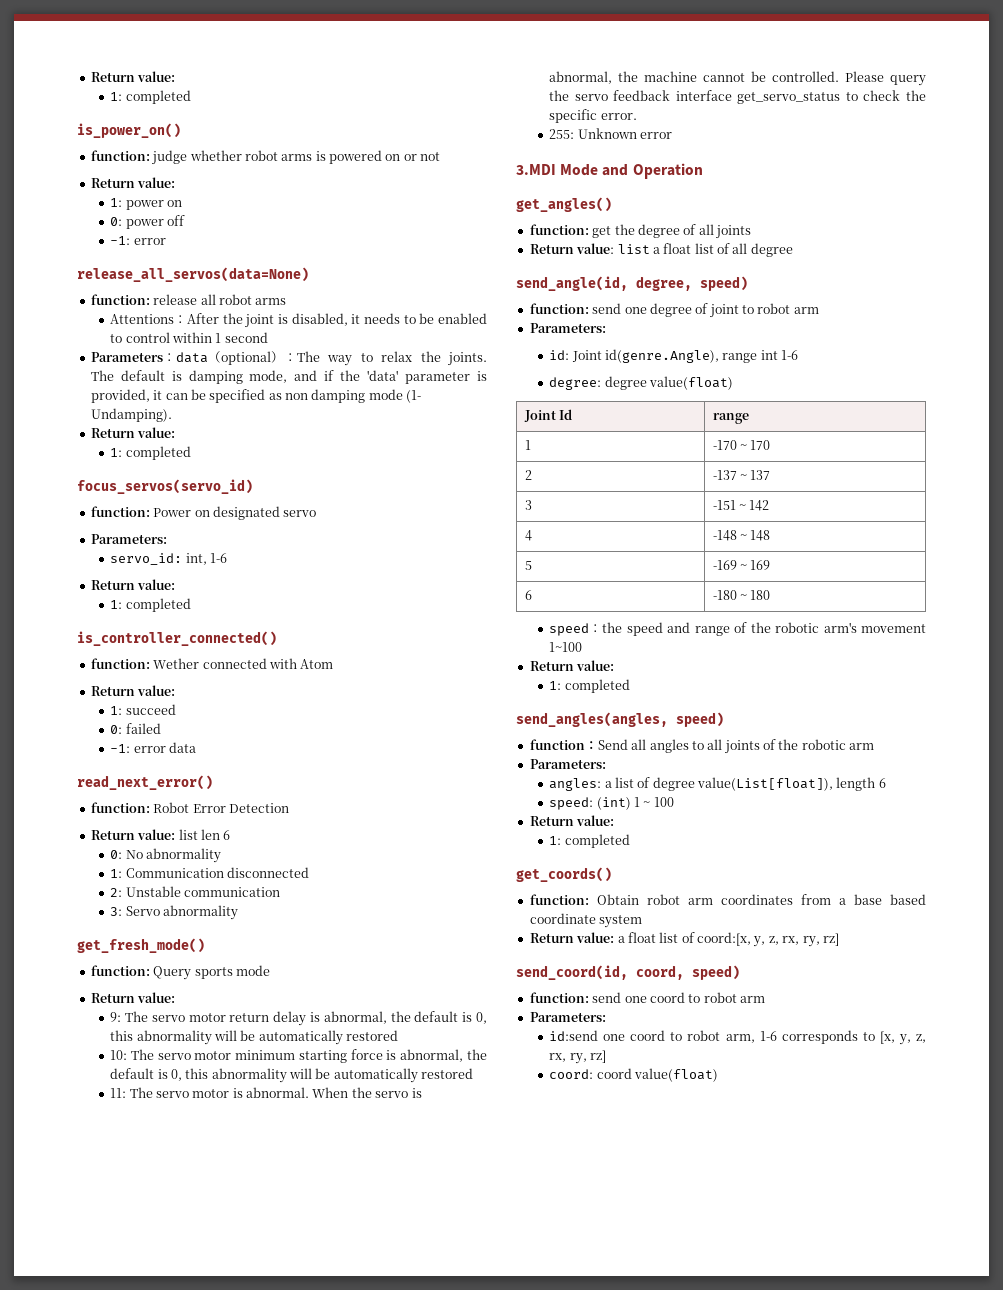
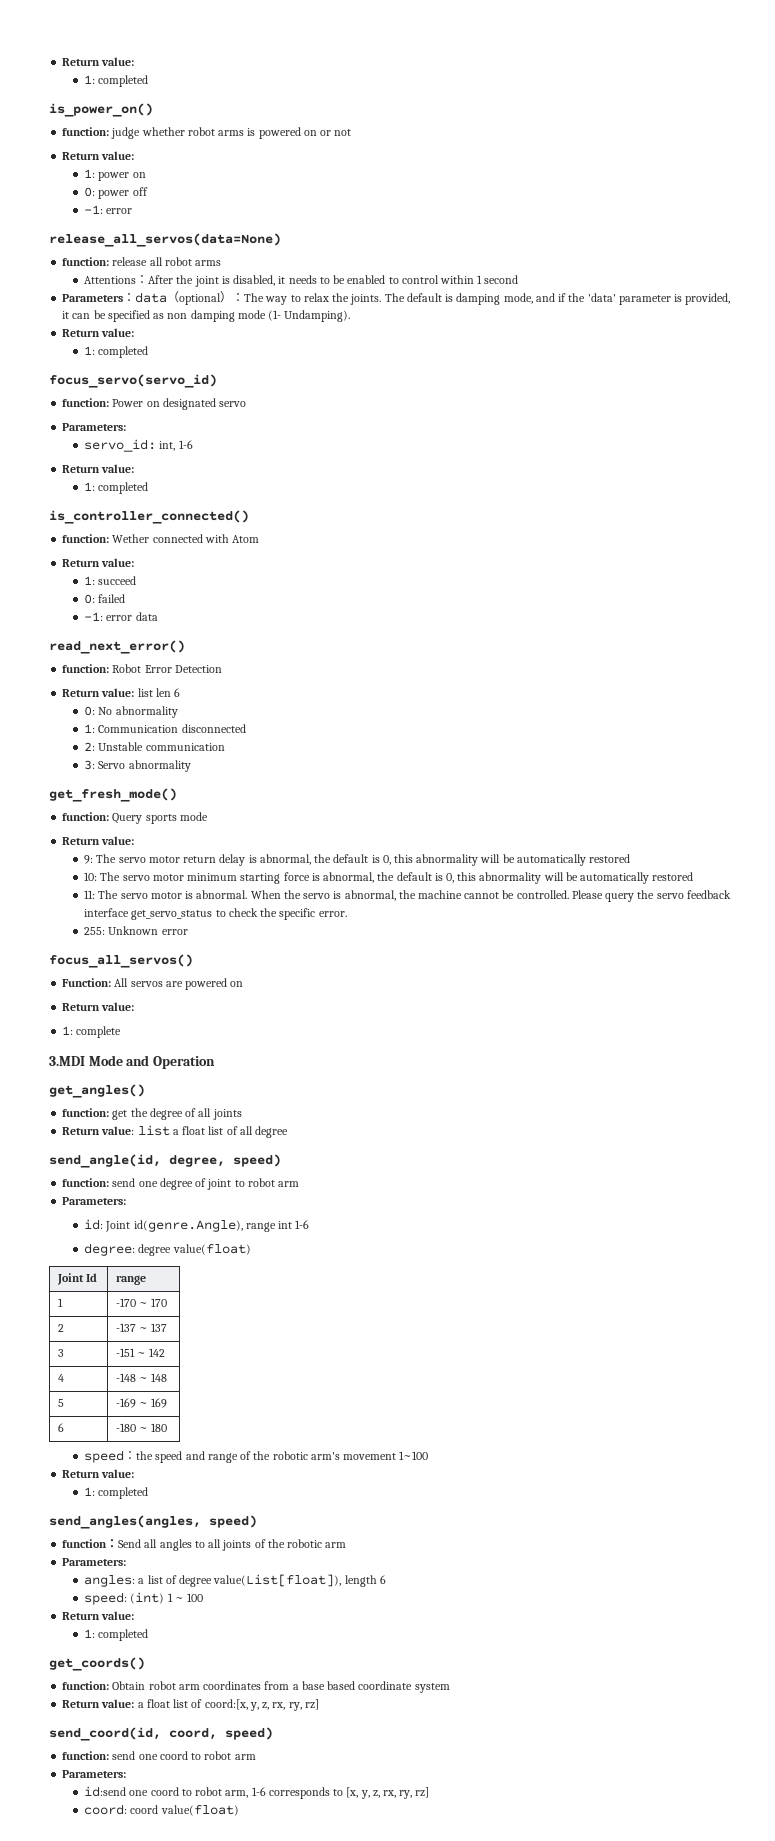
[77,479,253,494] focus_servos(servo_id) -> [49,374,217,388] focus_servo(servo_id)
(672, 135) none -> [49,954,193,968] [62,978,244,990] [62,1002,135,1011] [62,1026,122,1038] // focus_all_servos() // Function: All servos are powered on // Return value: // 1: complete

